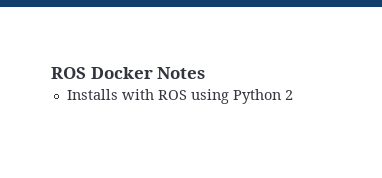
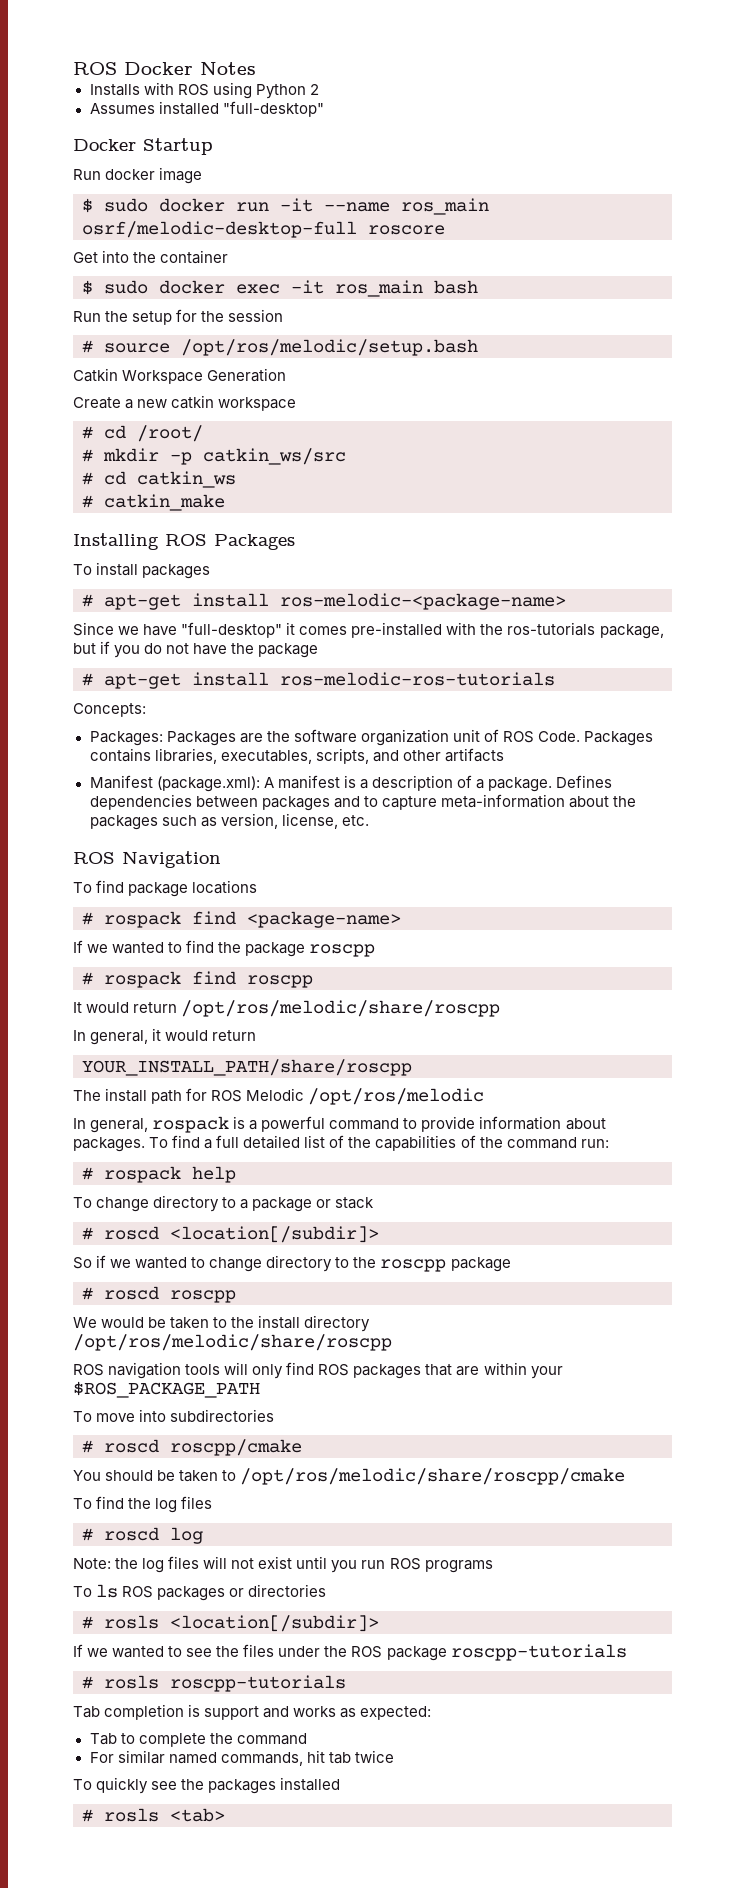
(293, 95) none -> [89,101,324,117] [73,138,213,155] [73,167,203,184] [82,198,489,215] [82,221,445,238] [73,250,229,264] [82,280,478,297] [73,309,284,325] [82,339,478,356] [73,368,287,384] [73,395,297,411] [82,425,203,442] [82,448,346,465] [82,471,236,488] [82,494,225,511] [73,533,295,550] [73,562,211,579] [82,593,566,610] [73,622,664,639] [73,641,319,658] [82,672,555,689] [73,703,146,717] [89,729,654,746] [89,748,504,764] [89,775,613,792] [89,794,636,811] [89,813,369,830] [73,851,221,868] [73,880,258,897] [82,911,401,928] [73,940,376,957] [82,971,313,988] [73,1000,501,1017] [73,1028,257,1045] [82,1059,412,1076] [73,1088,485,1105] [73,1116,606,1133] [73,1135,609,1152] [82,1166,236,1183] [73,1195,375,1212] [82,1226,379,1243] [73,1255,511,1272] [82,1286,236,1303] [73,1315,371,1332] [73,1334,392,1351] [73,1362,563,1379] [73,1381,260,1398] [73,1409,275,1422] [82,1439,302,1456] [73,1468,626,1485] [73,1496,213,1513] [82,1527,203,1544] [73,1556,493,1573] [73,1584,327,1601] [82,1615,379,1632] [73,1644,627,1661] [82,1675,346,1692] [73,1704,432,1720] [89,1733,307,1747] [89,1750,394,1766] [73,1777,341,1794] [82,1808,225,1822] // Assumes installed "full-desktop" // Docker Startup // Run docker image // $ sudo docker run -it --name ros_main osrf/melodic-desktop-full roscore // Get into the container // $ sudo docker exec -it ros_main bash // Run the setup for the session // # source /opt/ros/melodic/setup.bash // Catkin Workspace Generation // Create a new catkin workspace // # cd /root/ // # mkdir -p catkin_ws/src // # cd catkin_ws // # catkin_make // Installing ROS Packages // To install packages // # apt-get install ros-melodic-<package-name> // Since we have "full-desktop" it comes pre-installed with the ros-tutorials package, but if you do not have the package // # apt-get install ros-melodic-ros-tutorials // Concepts: // Packages: Packages are the software organization unit of ROS Code. Packages contains libraries, executables, scripts, and other artifacts // Manifest (package.xml): A manifest is a description of a package. Defines dependencies between packages and to capture meta-information about the packages such as version, license, etc. // ROS Navigation // To find package locations // # rospack find <package-name> // If we wanted to find the package roscpp // # rospack find roscpp // It would return /opt/ros/melodic/share/roscpp // In general, it would return // YOUR_INSTALL_PATH/share/roscpp // The install path for ROS Melodic /opt/ros/melodic // In general, rospack is a powerful command to provide information about packages. To find a full detailed list of the capabilities of the command run: // # rospack help // To change directory to a package or stack // # roscd <location[/subdir]> // So if we wanted to change directory to the roscpp package // # roscd roscpp // We would be taken to the install directory /opt/ros/melodic/share/roscpp // ROS navigation tools will only find ROS packages that are within your $ROS_PACKAGE_PATH // To move into subdirectories // # roscd roscpp/cmake // You should be taken to /opt/ros/melodic/share/roscpp/cmake // To find the log files // # roscd log // Note: the log files will not exist until you run ROS programs // To ls ROS packages or directories // # rosls <location[/subdir]> // If we wanted to see the files under the ROS package roscpp-tutorials // # rosls roscpp-tutorials // Tab completion is support and works as expected: // Tab to complete the command // For similar named commands, hit tab twice // To quickly see the packages installed // # rosls <tab>

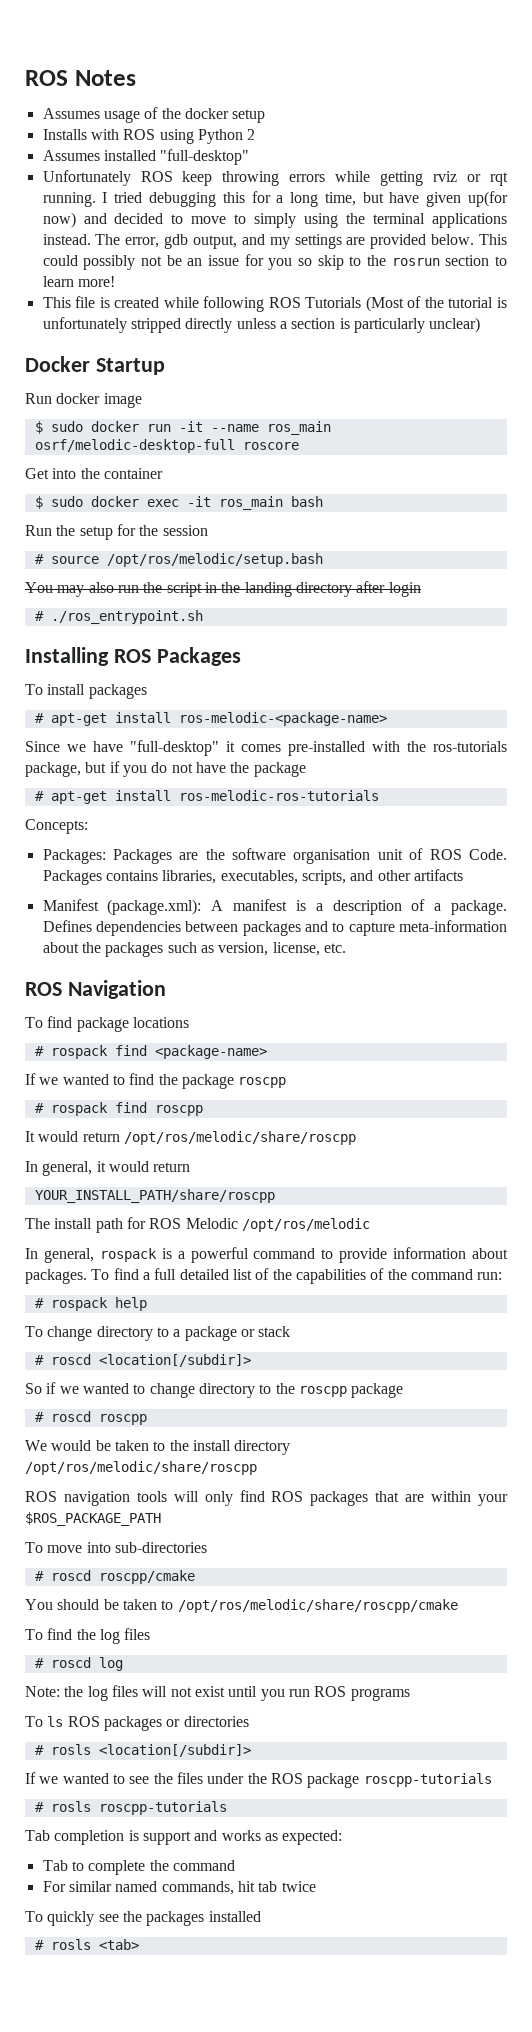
[73,62,193,75] ROS Docker -> [25,70,68,86] ROS
(256, 68) none -> [42,107,266,123] // Assumes usage of the docker setup
(324, 109) none -> [42,170,508,186] [42,191,509,207] [42,212,507,228] [42,234,508,249] [42,254,508,270] [42,276,115,287] [42,296,508,312] [42,317,481,333] // Unfortunately ROS keep throwing errors while getting rviz or rqt running. I tried debugging this for a long time, but have given up(for now) and decided to move to simply using the terminal applications instead. The error, gdb output, and my settings are provided below. This could possibly not be an issue for you so skip to the rosrun section to learn more! // This file is created while following ROS Tutorials (Most of the tutorial is unfortunately stripped directly unless a section is particularly unclear)
[73,368,287,384] [73,395,297,411] [82,425,203,442] [82,448,346,465] [82,471,236,488] [82,494,225,511] Catkin Workspace Generation // Create a new catkin workspace // # cd /root/ // # mkdir -p catkin_ws/src // # cd catkin_ws // # catkin_make -> [25,581,421,597] [34,610,203,624] You may also run the script in the landing directory after login // # ./ros_entrypoint.sh
[360,729,449,746] organization -> [293,849,371,864] organisation
[170,1409,275,1422] subdirectories -> [114,1542,207,1553] sub-directories

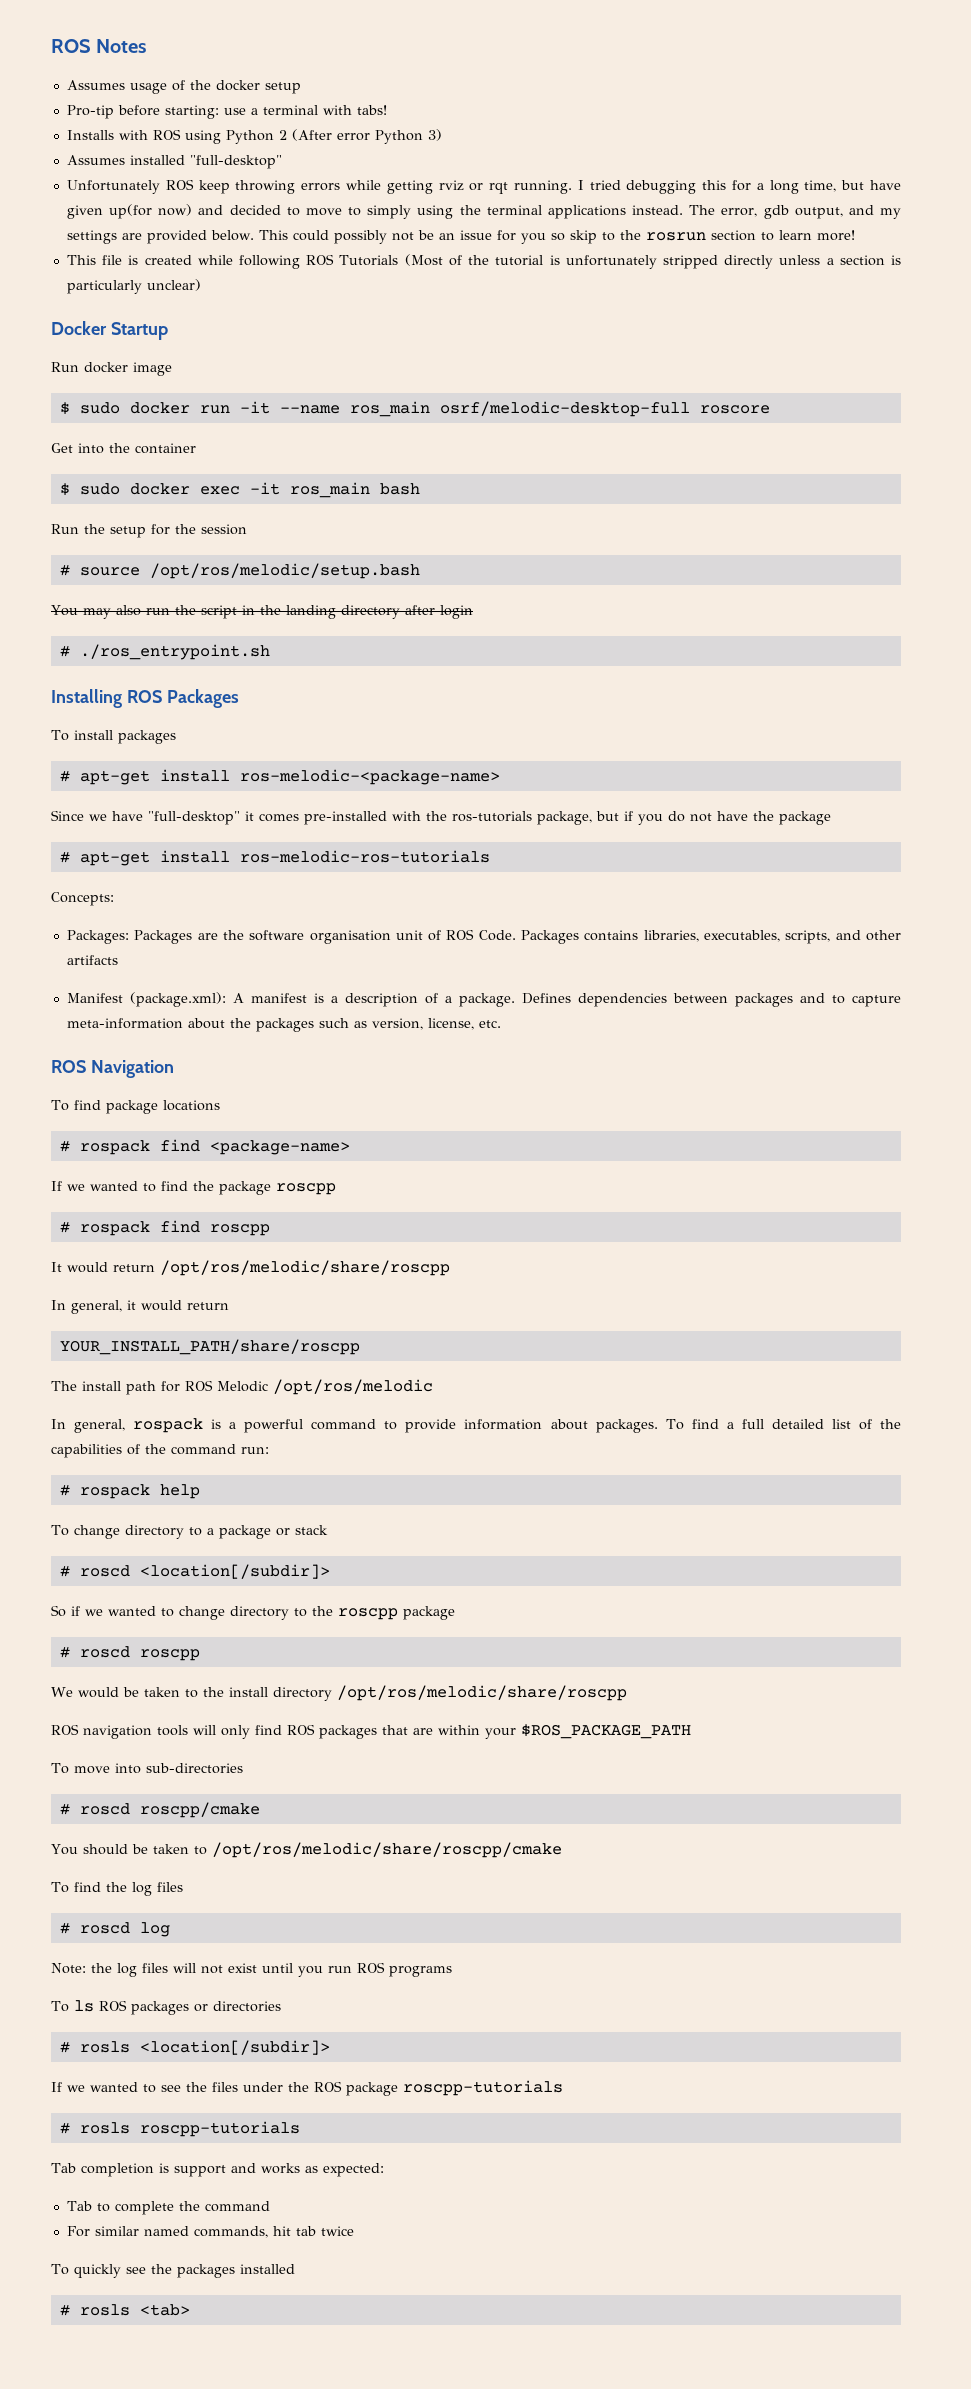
(266, 116) none -> [66,105,387,119] // Pro-tip before starting: use a terminal with tabs!
(256, 134) none -> [291,129,442,144] (After error Python 3)

